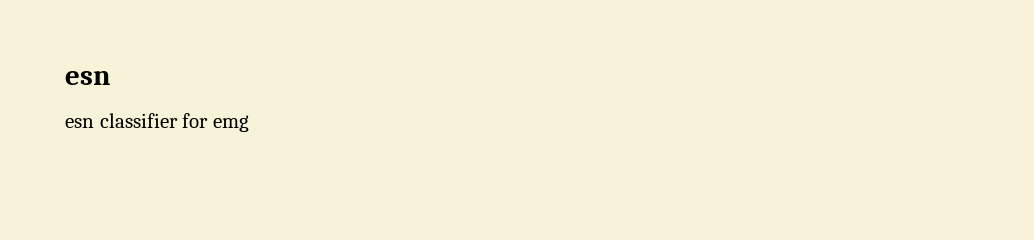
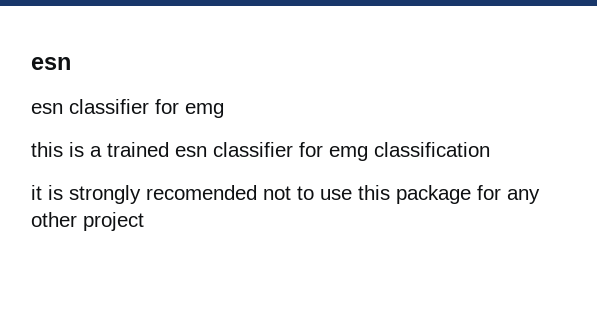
(249, 123) none -> [31,142,490,161] [31,185,540,204] [31,212,144,231] // this is a trained esn classifier for emg classification // it is strongly recomended not to use this package for any other project

